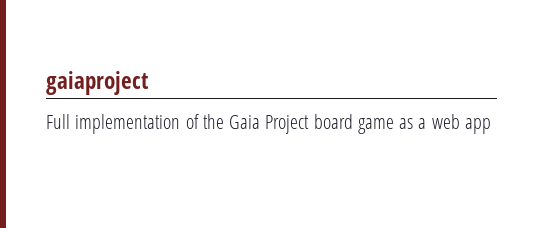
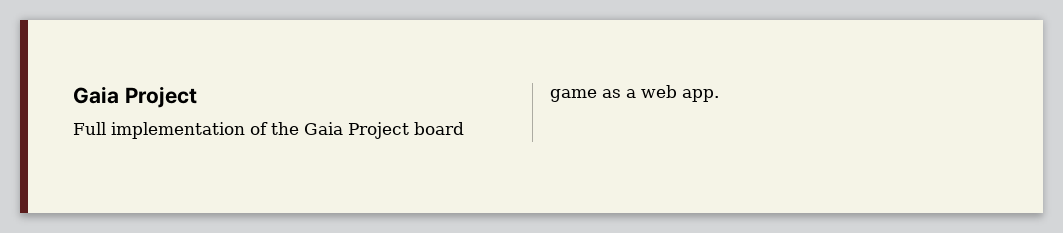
[46,71,148,95] gaiaproject -> [73,86,197,108] Gaia Project
[464,118,491,134] app -> [682,89,719,102] app.

